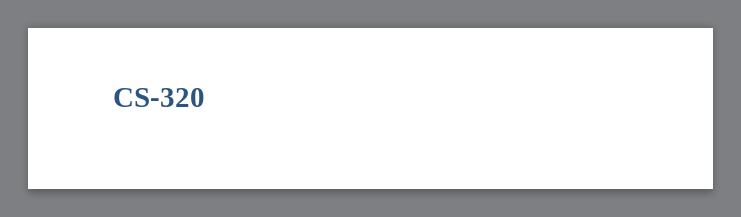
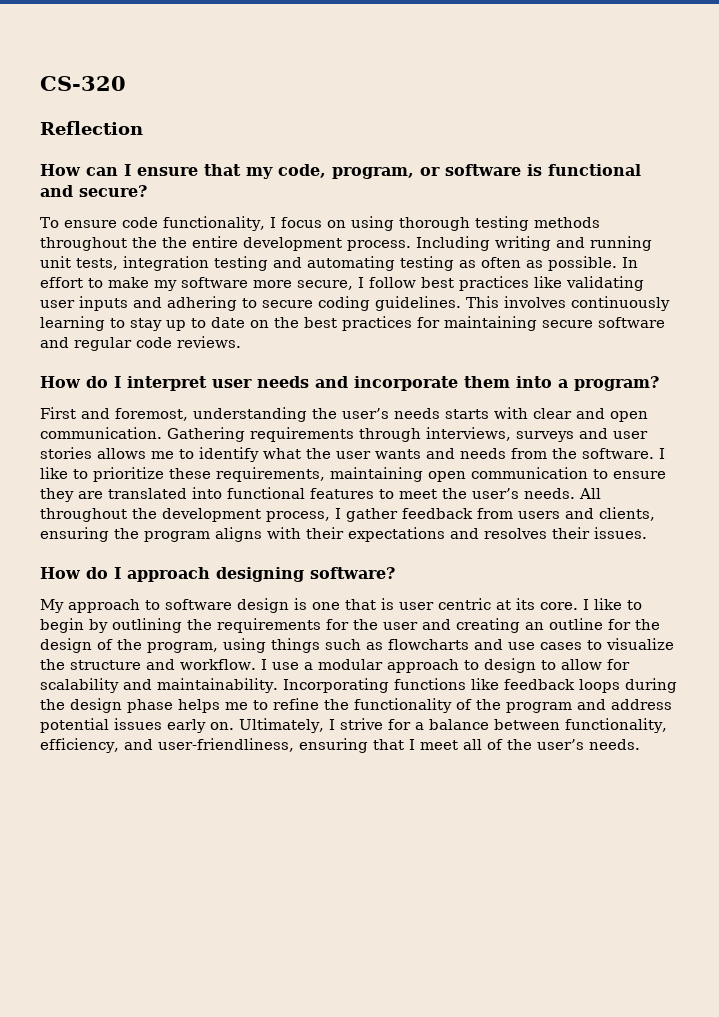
(205, 97) none -> [40,121,143,135] [40,164,641,179] [40,185,147,197] [40,216,600,231] [40,236,652,251] [40,256,638,271] [40,276,644,291] [40,296,670,311] [40,316,665,331] [40,336,241,351] [40,376,659,391] [40,407,648,422] [40,427,648,442] [40,447,665,462] [40,467,666,482] [40,487,601,502] [40,507,655,522] [40,527,647,542] [40,567,395,582] [40,598,642,613] [40,618,660,633] [40,638,674,653] [40,658,630,673] [40,678,677,693] [40,698,672,713] [40,718,667,733] [40,738,640,753] // Reflection // How can I ensure that my code, program, or software is functional and secure? // To ensure code functionality, I focus on using thorough testing methods throughout the the entire development process. Including writing and running unit tests, integration testing and automating testing as often as possible. In effort to make my software more secure, I follow best practices like validating user inputs and adhering to secure coding guidelines. This involves continuously learning to stay up to date on the best practices for maintaining secure software and regular code reviews. // How do I interpret user needs and incorporate them into a program? // First and foremost, understanding the user’s needs starts with clear and open communication. Gathering requirements through interviews, surveys and user stories allows me to identify what the user wants and needs from the software. I like to prioritize these requirements, maintaining open communication to ensure they are translated into functional features to meet the user’s needs. All throughout the development process, I gather feedback from users and clients, ensuring the program aligns with their expectations and resolves their issues. // How do I approach designing software? // My approach to software design is one that is user centric at its core. I like to begin by outlining the requirements for the user and creating an outline for the design of the program, using things such as flowcharts and use cases to visualize the structure and workflow. I use a modular approach to design to allow for scalability and maintainability. Incorporating functions like feedback loops during the design phase helps me to refine the functionality of the program and address potential issues early on. Ultimately, I strive for a balance between functionality, efficiency, and user-friendliness, ensuring that I meet all of the user’s needs.

